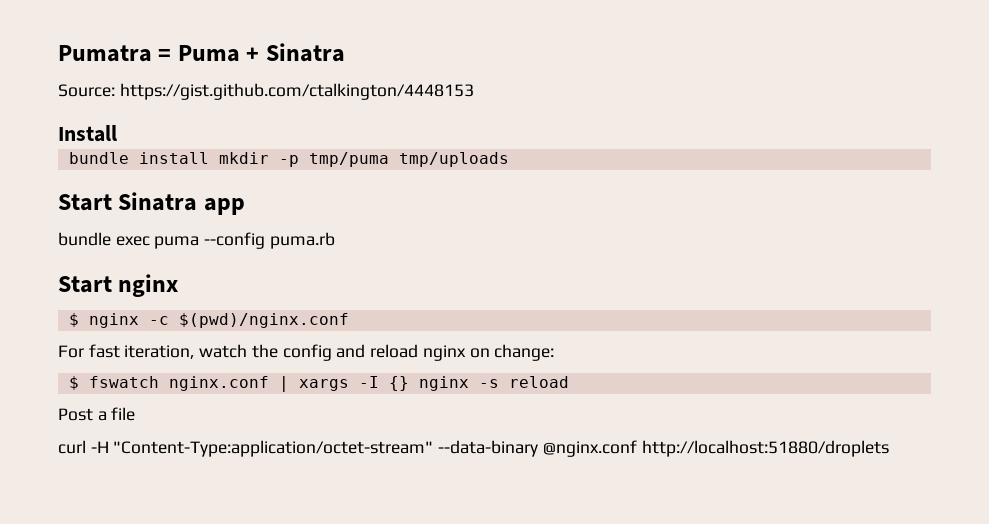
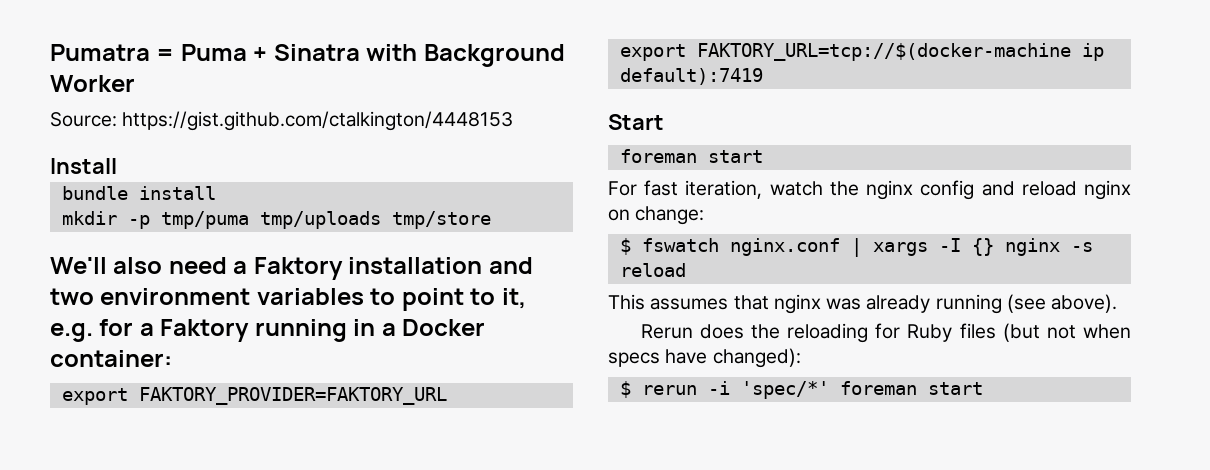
(345, 52) none -> [366,44,565,67] [50,75,135,92] with Background Worker
(209, 158) none -> (216, 193) //
[58,192,245,215] [58,232,335,249] [58,274,179,297] [68,313,349,328] // Start Sinatra app // bundle exec puma --config puma.rb // Start nginx // $ nginx -c $(pwd)/nginx.conf -> [391,211,491,229] [50,257,533,280] [50,288,526,311] [50,319,486,342] [50,350,172,367] [61,387,447,405] [619,43,1104,61] [619,68,763,85] [608,114,664,130] [619,149,763,163] tmp/store // We'll also need a Faktory installation and two environment variables to point to it, e.g. for a Faktory running in a Docker container: // export FAKTORY_PROVIDER=FAKTORY_URL // export FAKTORY_URL=tcp://$(docker-machine ip default):7419 // Start // foreman start
(278, 351) none -> [866,180,914,200] nginx
[58,407,136,421] [58,440,889,457] Post a file // curl -H "Content-Type:application/octet-stream" --data-binary @nginx.conf http://localhost:51880/droplets -> [608,294,1118,314] [640,323,1132,343] [608,348,801,368] [619,381,983,399] This assumes that nginx was already running (see above). // Rerun does the reloading for Ruby files (but not when specs have changed): // $ rerun -i 'spec/*' foreman start

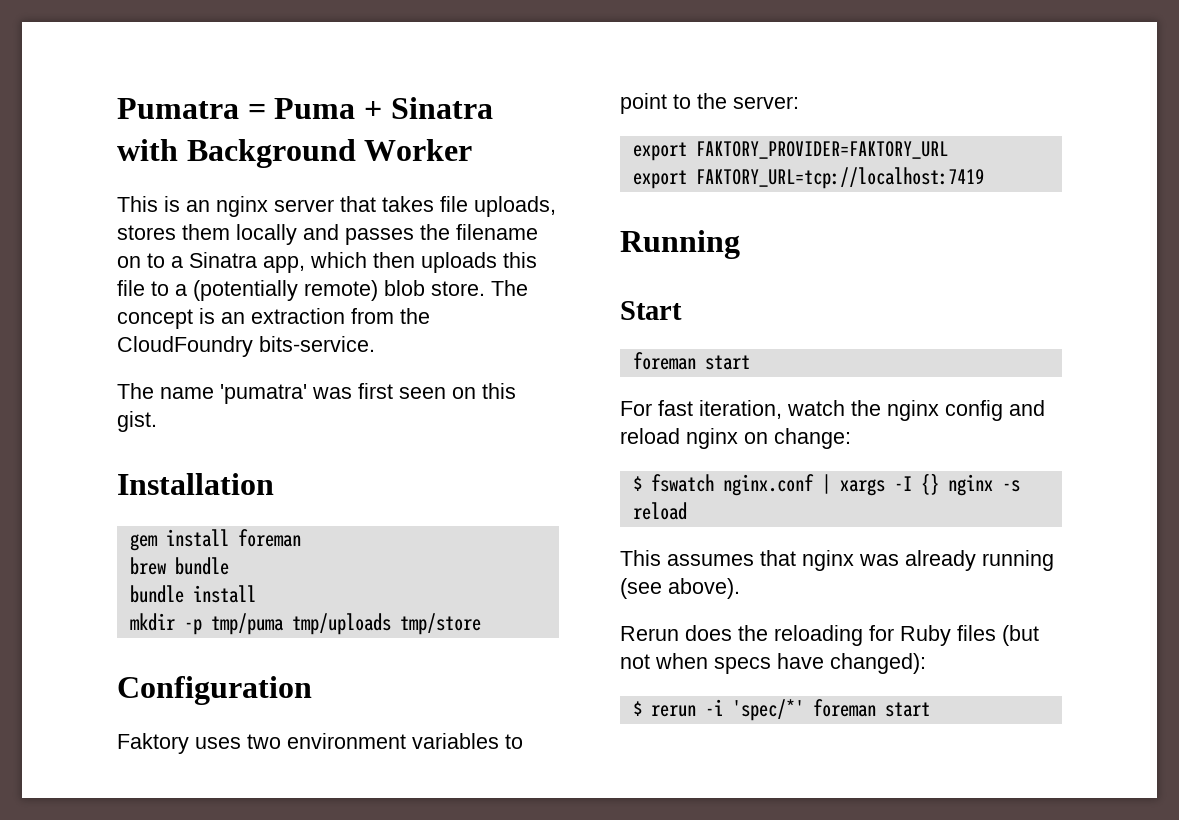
[50,111,514,131] [50,158,117,174] Source: https://gist.github.com/ctalkington/4448153 // Install -> [117,196,556,217] [117,224,538,245] [117,252,537,273] [117,280,528,301] [117,308,430,329] [117,336,375,357] [117,383,516,404] [117,411,157,432] [117,473,274,495] [129,529,301,551] [129,557,229,575] This is an nginx server that takes file uploads, stores them locally and passes the filename on to a Sinatra app, which then uploads this file to a (potentially remote) blob store. The concept is an extraction from the CloudFoundry bits-service. // The name 'pumatra' was first seen on this gist. // Installation // gem install foreman // brew bundle
[50,257,533,280] We'll also need a Faktory installation and -> [117,676,312,705] [117,733,241,754] Configuration // Faktory uses
[501,288,526,309] [50,319,486,342] [50,350,172,367] it, e.g. for a Faktory running in a Docker container: -> [697,93,799,109] the server:
[696,43,1104,61] [619,68,763,85] FAKTORY_URL=tcp://$(docker-machine ip default):7419 -> [695,167,984,189] [620,230,740,259] FAKTORY_URL=tcp://localhost:7419 // Running

